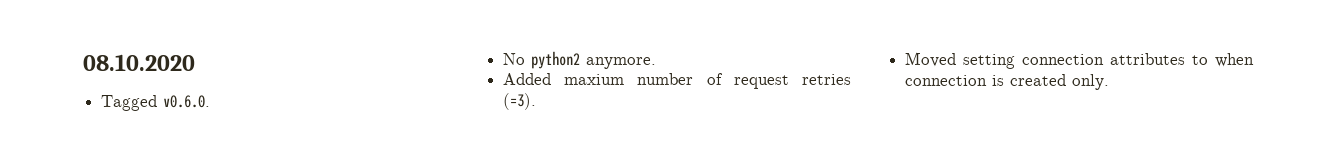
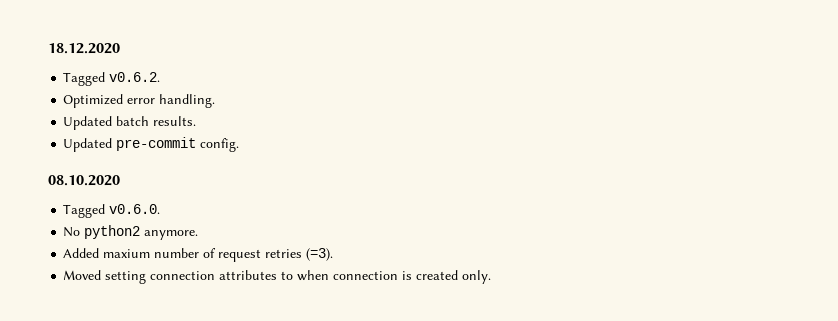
(83, 62) none -> [48,43,120,54] [63,72,161,86] [63,94,216,108] [63,116,197,130] [63,137,240,152] 18.12.2020 // Tagged v0.6.2. // Optimized error handling. // Updated batch results. // Updated pre-commit config. //

